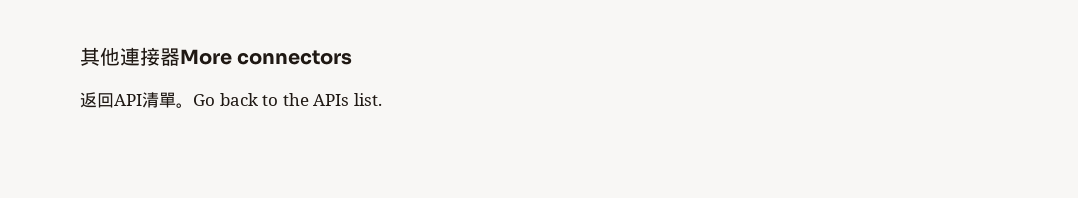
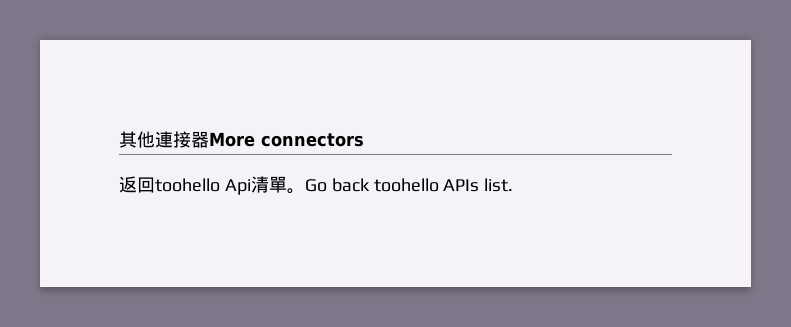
[114,94,142,106] API -> [155,178,251,195] toohello Api
[262,93,309,106] to the -> [373,178,439,192] toohello

